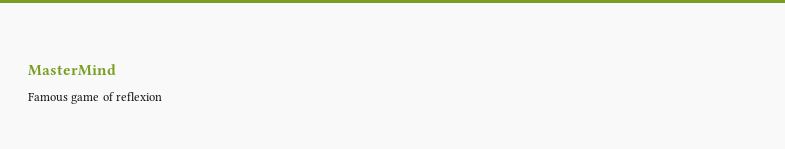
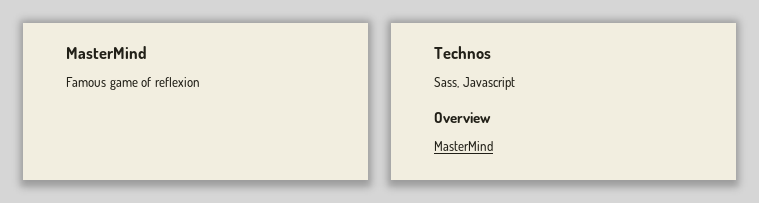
(163, 96) none -> [434,46,491,59] [434,77,515,90] [434,112,491,123] [434,141,493,151] // Technos // Sass, Javascript // Overview // MasterMind

